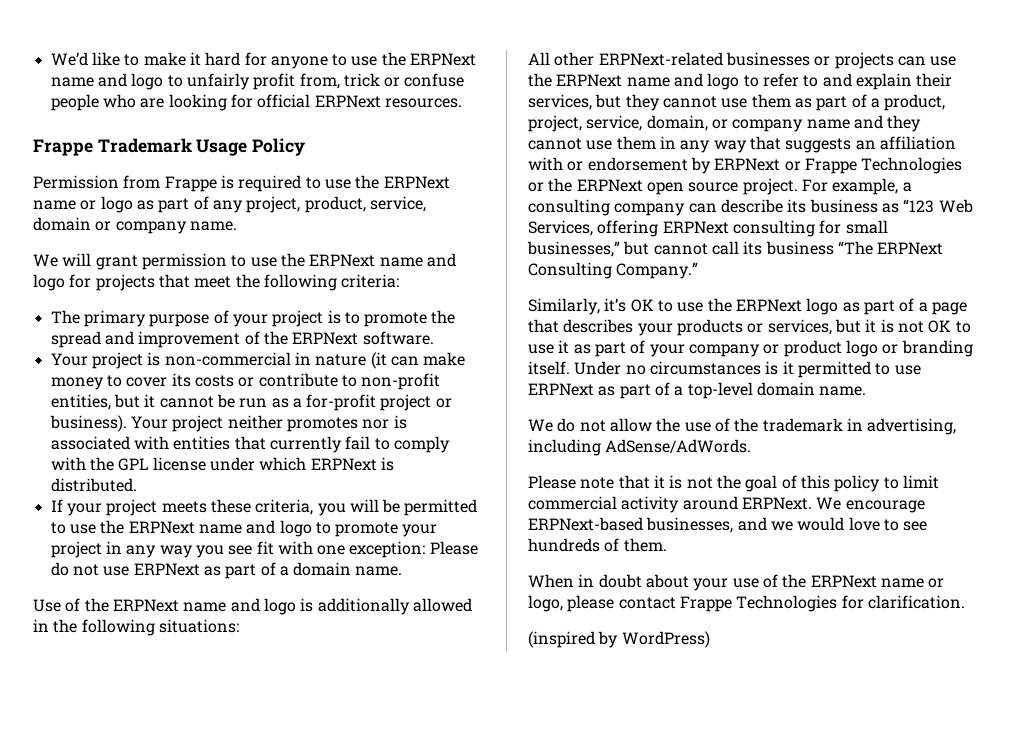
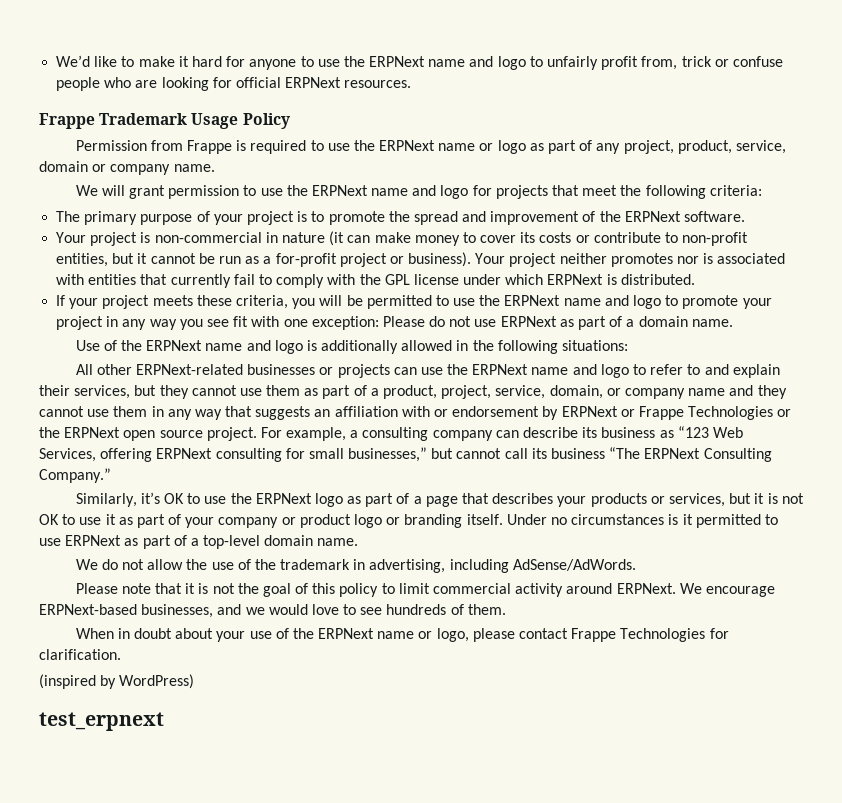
(710, 639) none -> [39,712,164,731] // test_erpnext

